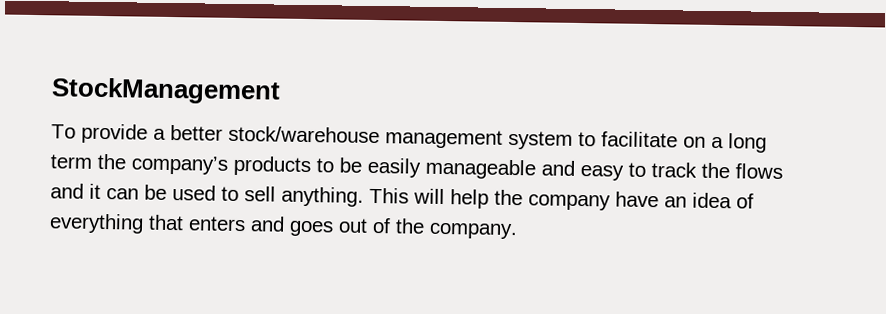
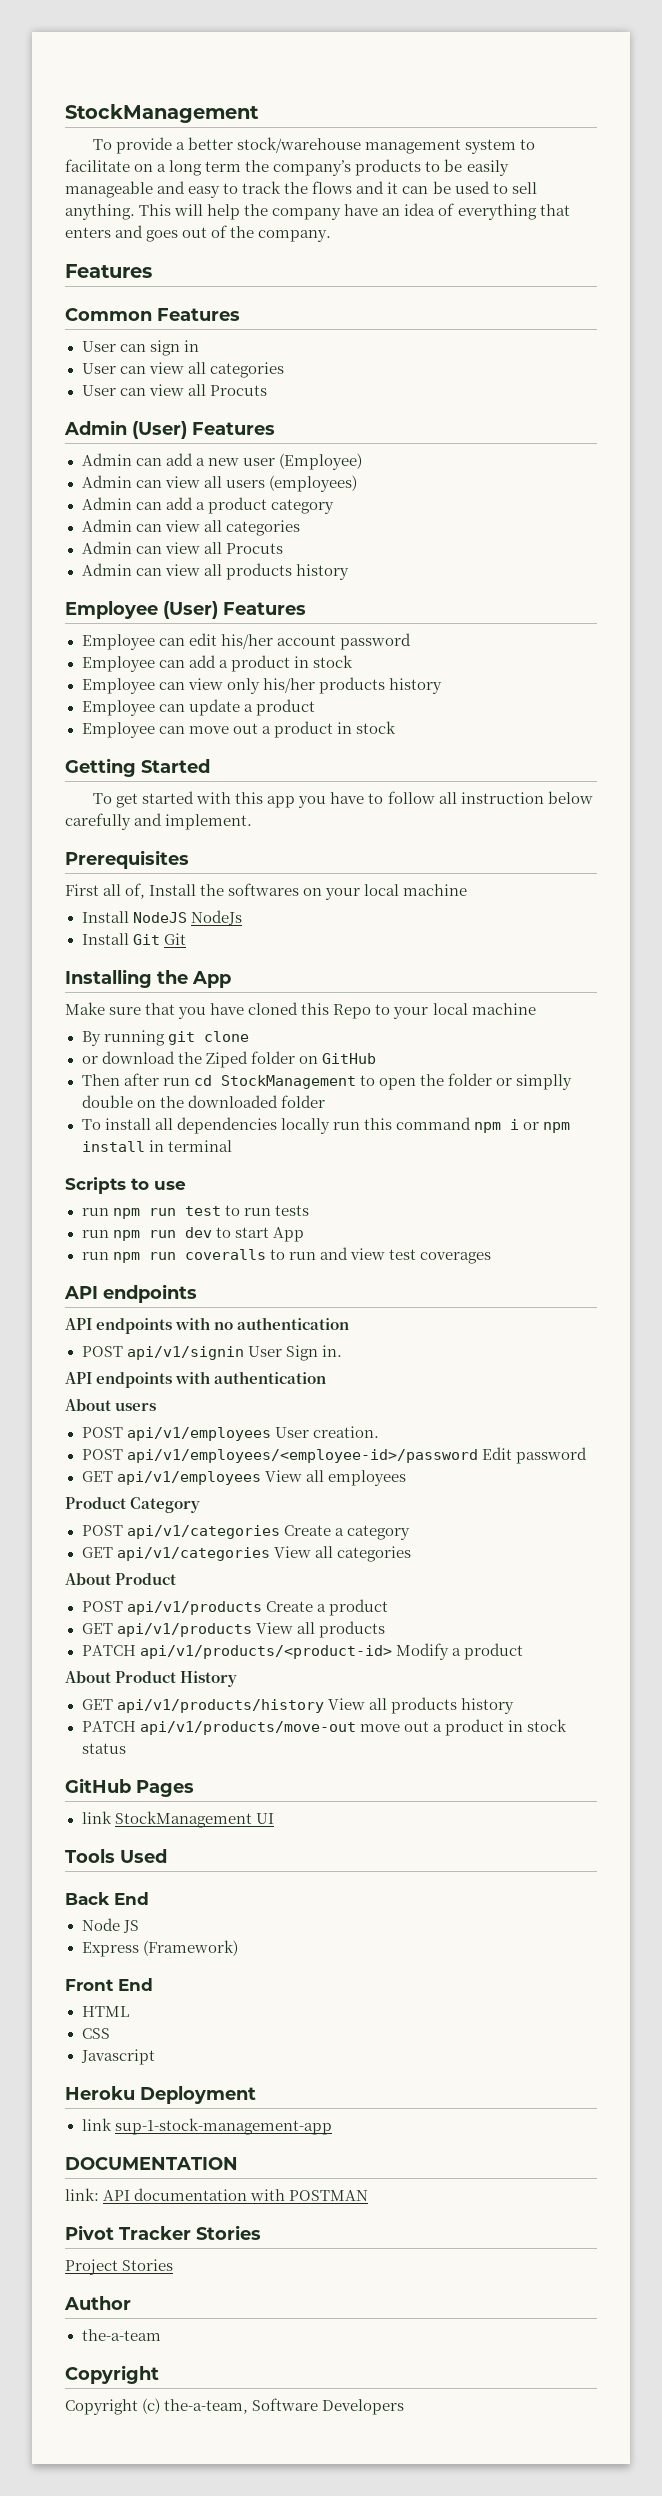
(518, 231) none -> [65,264,152,278] [65,308,240,321] [81,340,199,356] [81,362,284,378] [81,384,267,396] [64,420,275,439] [81,453,362,470] [81,475,357,492] [81,497,334,514] [81,519,300,536] [81,541,283,554] [81,563,349,580] [65,601,306,619] [81,633,411,650] [81,655,353,672] [81,677,442,694] [81,699,315,716] [81,721,396,738] [65,758,210,777] [93,791,593,808] [65,813,253,830] [65,850,189,869] [65,883,468,900] [81,910,242,925] [81,933,186,945] [65,969,231,988] [65,1002,536,1019] [81,1030,249,1046] [81,1051,376,1068] [81,1073,572,1090] [81,1095,325,1108] [81,1117,570,1134] [81,1140,232,1152] [65,1177,186,1194] [81,1205,309,1219] [81,1227,304,1242] [81,1247,491,1264] [64,1284,197,1303] [65,1317,350,1334] [81,1345,342,1361] [65,1371,327,1388] [65,1399,157,1411] [81,1426,379,1441] [81,1447,587,1464] [81,1470,406,1486] [65,1497,201,1513] [81,1525,410,1540] [81,1546,411,1562] [65,1573,177,1585] [81,1599,388,1616] [81,1621,385,1638] [81,1643,523,1660] [65,1671,238,1687] [81,1697,514,1714] [81,1719,567,1736] [81,1743,126,1754] [65,1778,194,1797] [81,1811,274,1828] [65,1849,167,1863] [65,1892,149,1905] [81,1918,139,1933] [81,1940,238,1957] [65,1978,153,1991] [81,2006,129,2017] [81,2028,110,2039] [80,2049,155,2065] [65,2086,256,2104] [81,2118,332,2135] [65,2157,238,2170] [65,2188,369,2201] [65,2225,261,2240] [65,2259,174,2275] [64,2296,131,2310] [81,2329,161,2341] [65,2365,159,2384] [65,2398,405,2415] // Features // Common Features // User can sign in // User can view all categories // User can view all Procuts // Admin (User) Features // Admin can add a new user (Employee) // Admin can view all users (employees) // Admin can add a product category // Admin can view all categories // Admin can view all Procuts // Admin can view all products history // Employee (User) Features // Employee can edit his/her account password // Employee can add a product in stock // Employee can view only his/her products history // Employee can update a product // Employee can move out a product in stock // Getting Started // To get started with this app you have to follow all instruction below carefully and implement. // Prerequisites // First all of, Install the softwares on your local machine // Install NodeJS NodeJs // Install Git Git // Installing the App // Make sure that you have cloned this Repo to your local machine // By running git clone // or download the Ziped folder on GitHub // Then after run cd StockManagement to open the folder or simplly double on the downloaded folder // To install all dependencies locally run this command npm i or npm install in terminal // Scripts to use // run npm run test to run tests // run npm run dev to start App // run npm run coveralls to run and view test coverages // API endpoints // API endpoints with no authentication // POST api/v1/signin User Sign in. // API endpoints with authentication // About users // POST api/v1/employees User creation. // POST api/v1/employees/<employee-id>/password Edit password // GET api/v1/employees View all employees // Product Category // POST api/v1/categories Create a category // GET api/v1/categories View all categories // About Product // POST api/v1/products Create a product // GET api/v1/products View all products // PATCH api/v1/products/<product-id> Modify a product // About Product History // GET api/v1/products/history View all products history // PATCH api/v1/products/move-out move out a product in stock status // GitHub Pages // link StockManagement UI // Tools Used // Back End // Node JS // Express (Framework) // Front End // HTML // CSS // Javascript // Heroku Deployment // link sup-1-stock-management-app // DOCUMENTATION // link: API documentation with POSTMAN // Pivot Tracker Stories // Project Stories // Author // the-a-team // Copyright // Copyright (c) the-a-team, Software Developers

